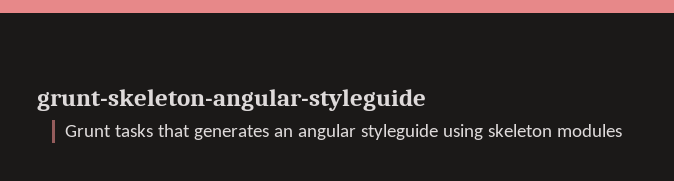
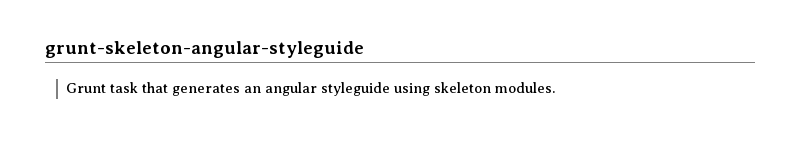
[115,124,154,137] tasks -> [109,82,138,93] task
[557,124,623,137] modules -> [494,82,555,93] modules.

